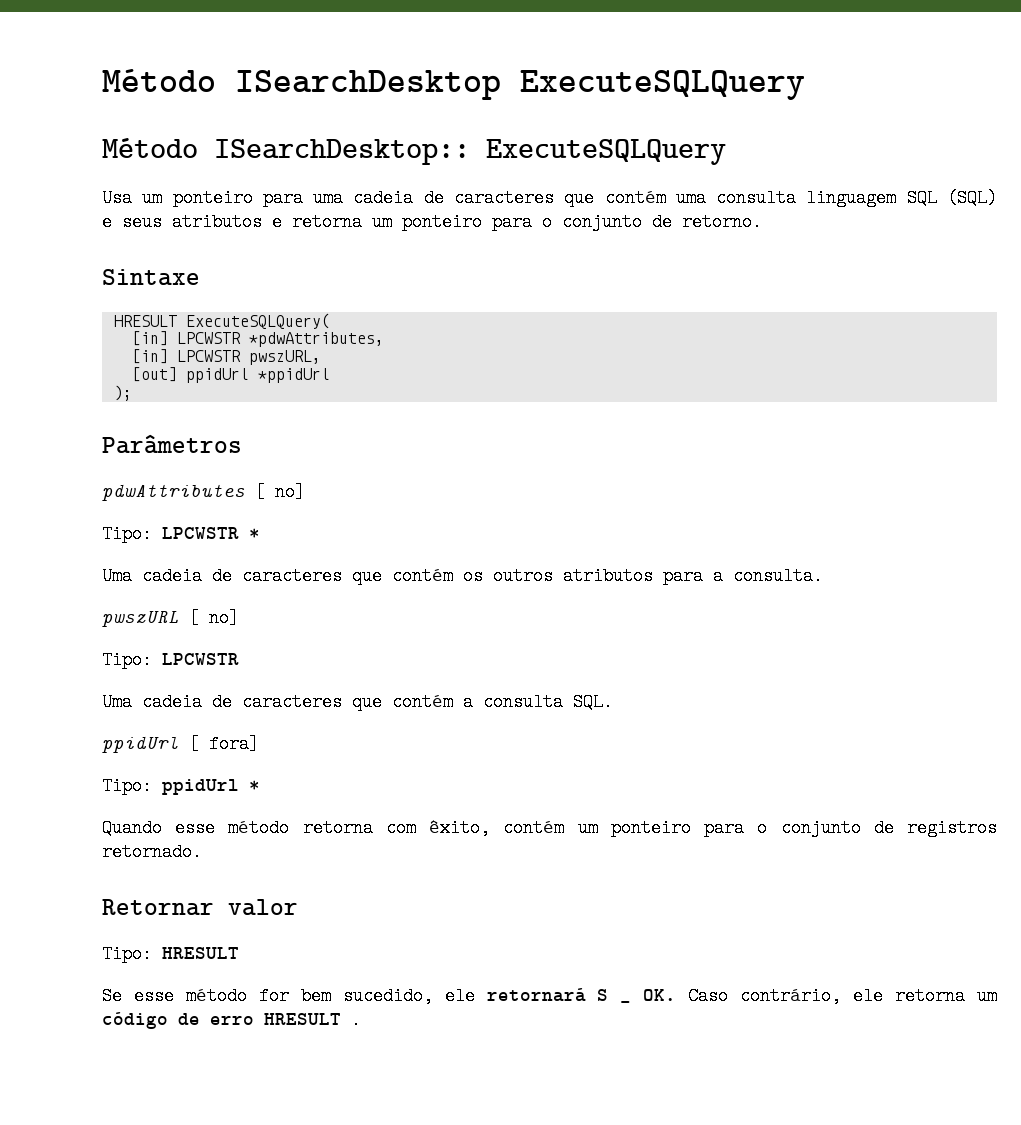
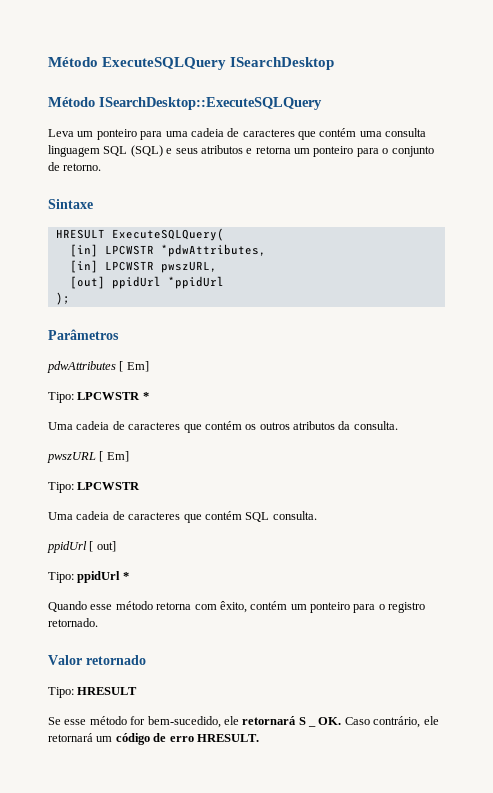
[102,69,216,92] Método -> [48,57,227,70] Método ExecuteSQLQuery
[520,70,805,100] [102,138,726,165] [102,189,132,207] ExecuteSQLQuery // Método ISearchDesktop:: ExecuteSQLQuery // Usa -> [48,97,322,110] [48,129,74,137] // Método ISearchDesktop::ExecuteSQLQuery // Leva
[275,483,305,501] no] -> [126,361,149,372] Em]
[663,567,723,585] para a -> [338,421,351,430] da
[209,609,239,627] no] -> [106,451,129,462] Em]
[463,693,613,711] a consulta SQL. -> [245,511,317,522] SQL consulta.
[209,735,259,753] fora] -> [96,541,116,552] out]
[780,819,998,837] conjunto de registros -> [388,602,426,613] registro
[102,899,298,916] Retornar valor -> [48,655,146,665] Valor retornado
[300,987,433,1005] bem sucedido, -> [147,716,221,728] bem-sucedido,
[895,987,966,1005] retorna -> [48,733,93,742] retornará
[264,1011,361,1029] HRESULT . -> [196,734,259,742] HRESULT.

